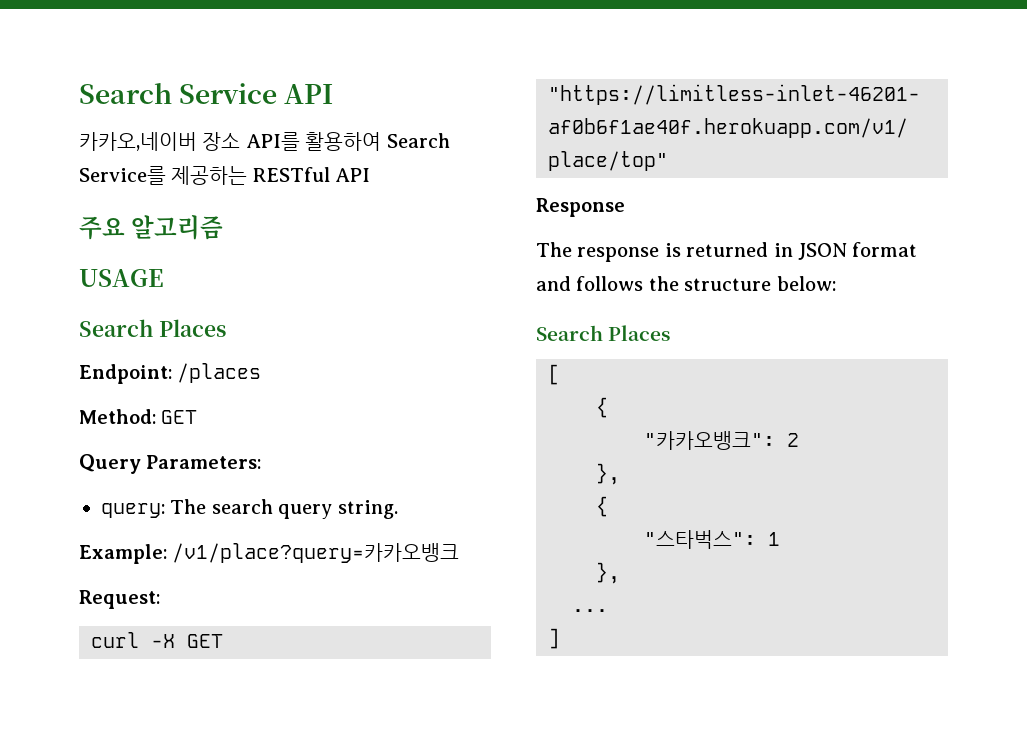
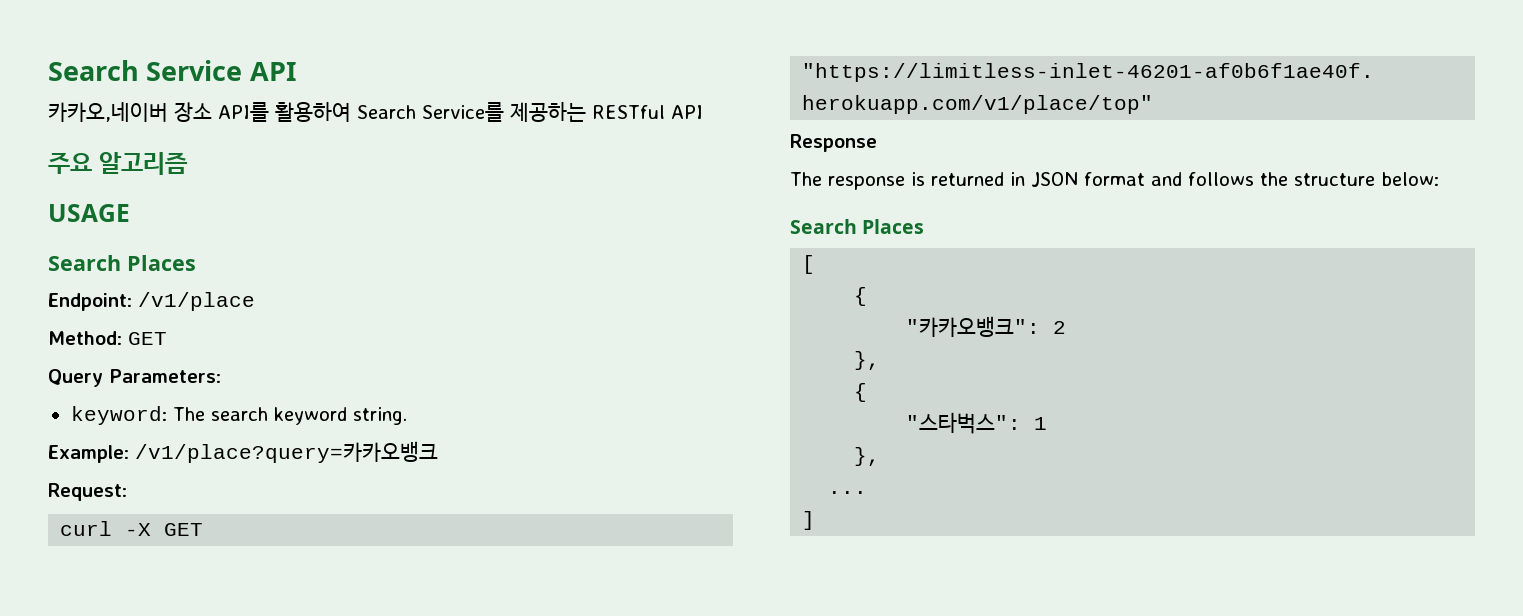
[177,363,262,383] /places -> [138,292,255,311] /v1/place
[101,503,165,518] query: -> [70,406,167,425] keyword:
[278,504,333,519] query -> [273,407,347,425] keyword

